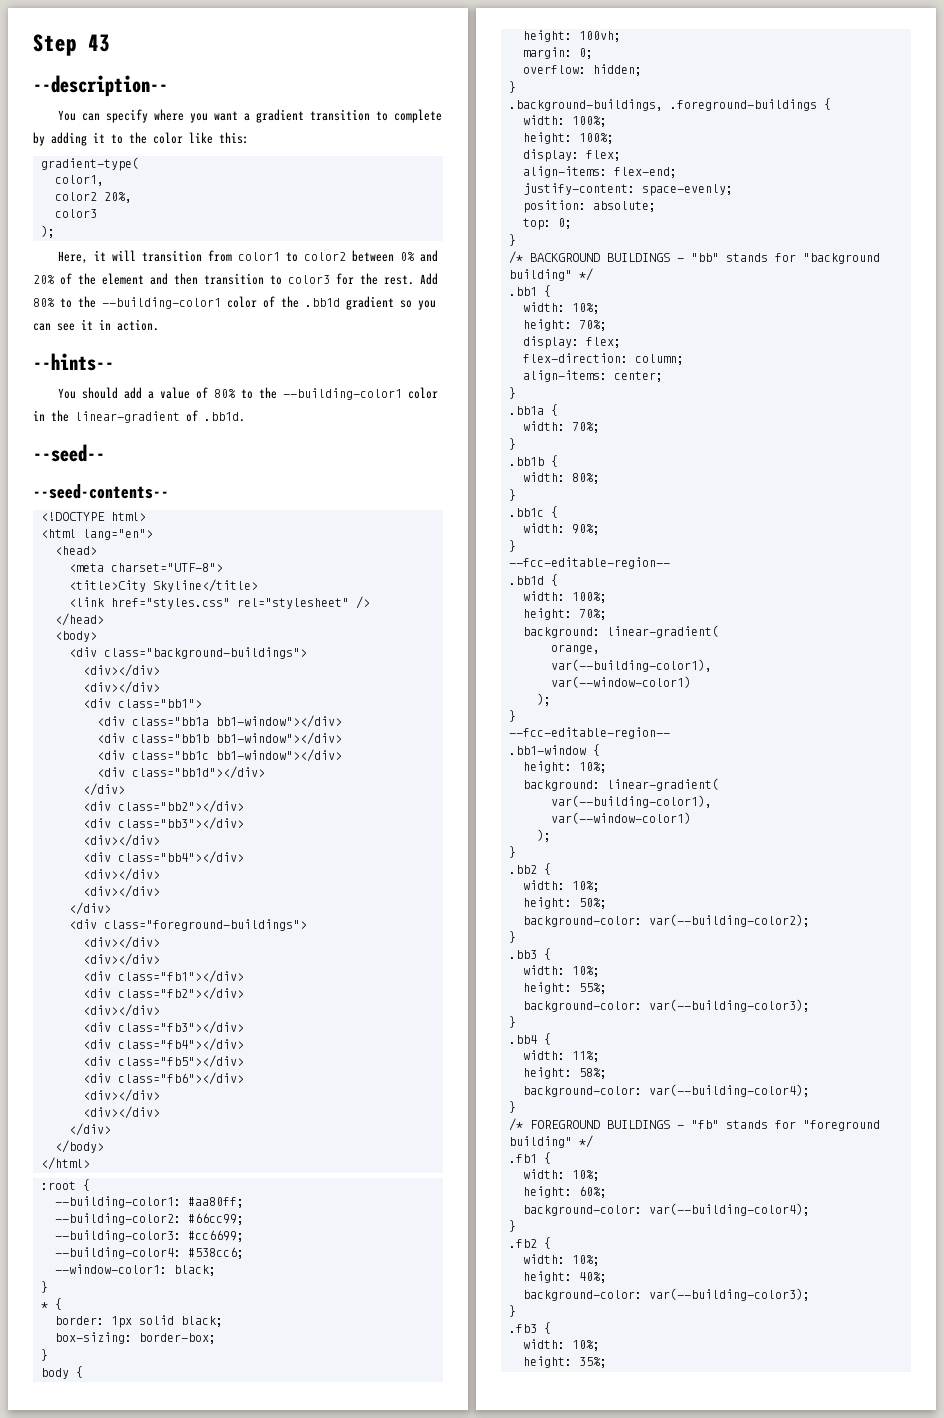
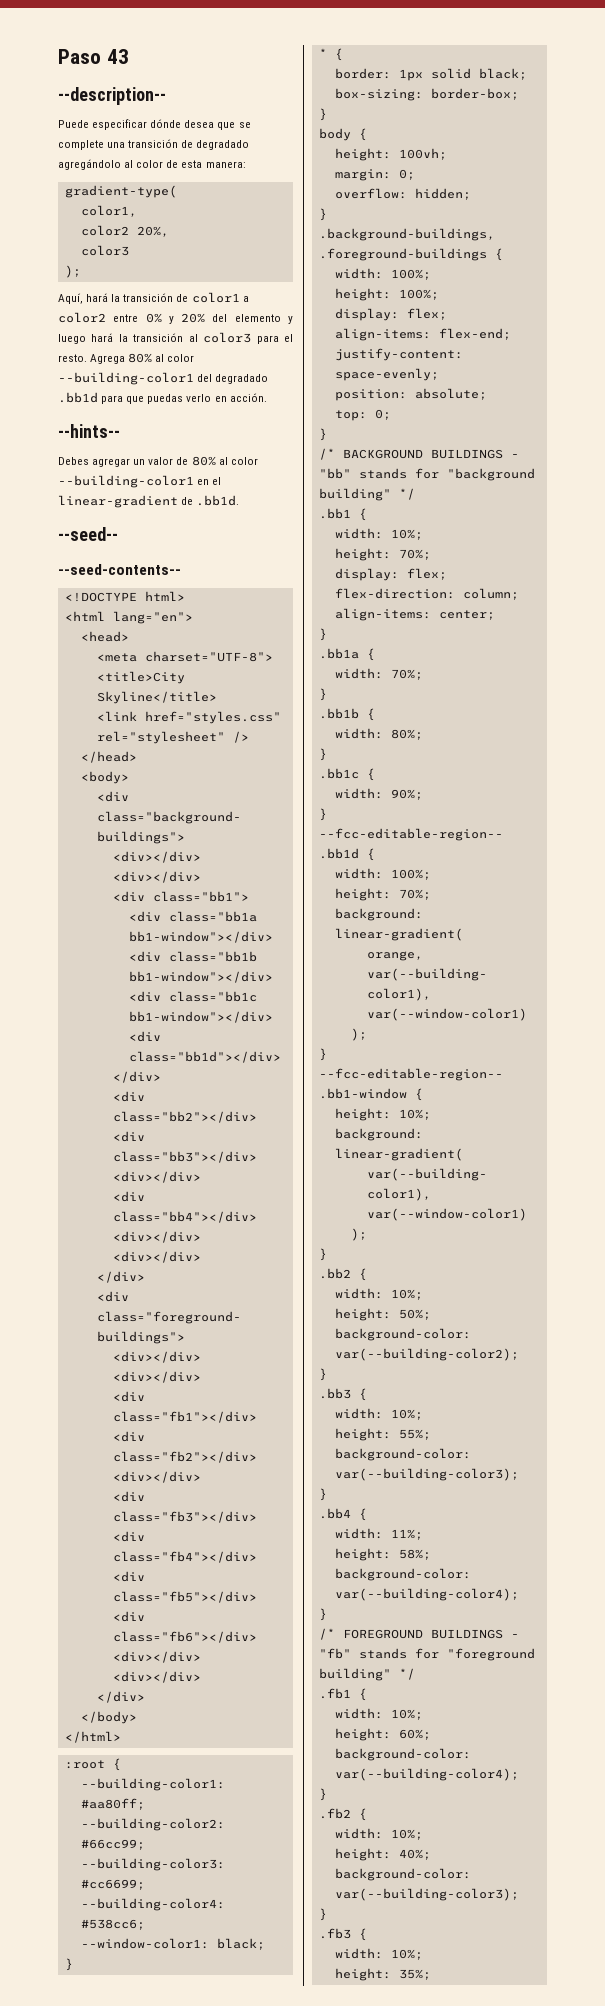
[33,34,77,56] Step -> [58,49,101,64] Paso
[58,109,443,123] [33,132,249,146] You can specify where you want a gradient transition to complete by adding it to the color like this: -> [58,119,251,130] [58,139,250,150] [58,159,246,170] Puede especificar dónde desea que se complete una transición de degradado agregándolo al color de esta manera:
[58,250,439,264] [33,273,438,285] [33,296,436,310] [33,319,159,331] [33,353,114,371] [58,387,439,400] [33,410,198,423] Here, it will transition from color1 to color2 between 0% and 20% of the element and then transition to color3 for the rest. Add 80% to the --building-color1 color of the .bb1d gradient so you can see it in action. // --hints-- // You should add a value of 80% to the --building-color1 color in the linear-gradient of -> [58,292,249,304] [58,312,293,324] [58,332,293,344] [58,353,195,364] [58,372,269,385] [58,392,267,404] [58,424,120,438] [58,456,258,467] [58,475,222,488] [58,495,194,508] Aquí, hará la transición de color1 a color2 entre 0% y 20% del elemento y luego hará la transición al color3 para el resto. Agrega 80% al color --building-color1 del degradado .bb1d para que puedas verlo en acción. // --hints-- // Debes agregar un valor de 80% al color --building-color1 en el linear-gradient de

